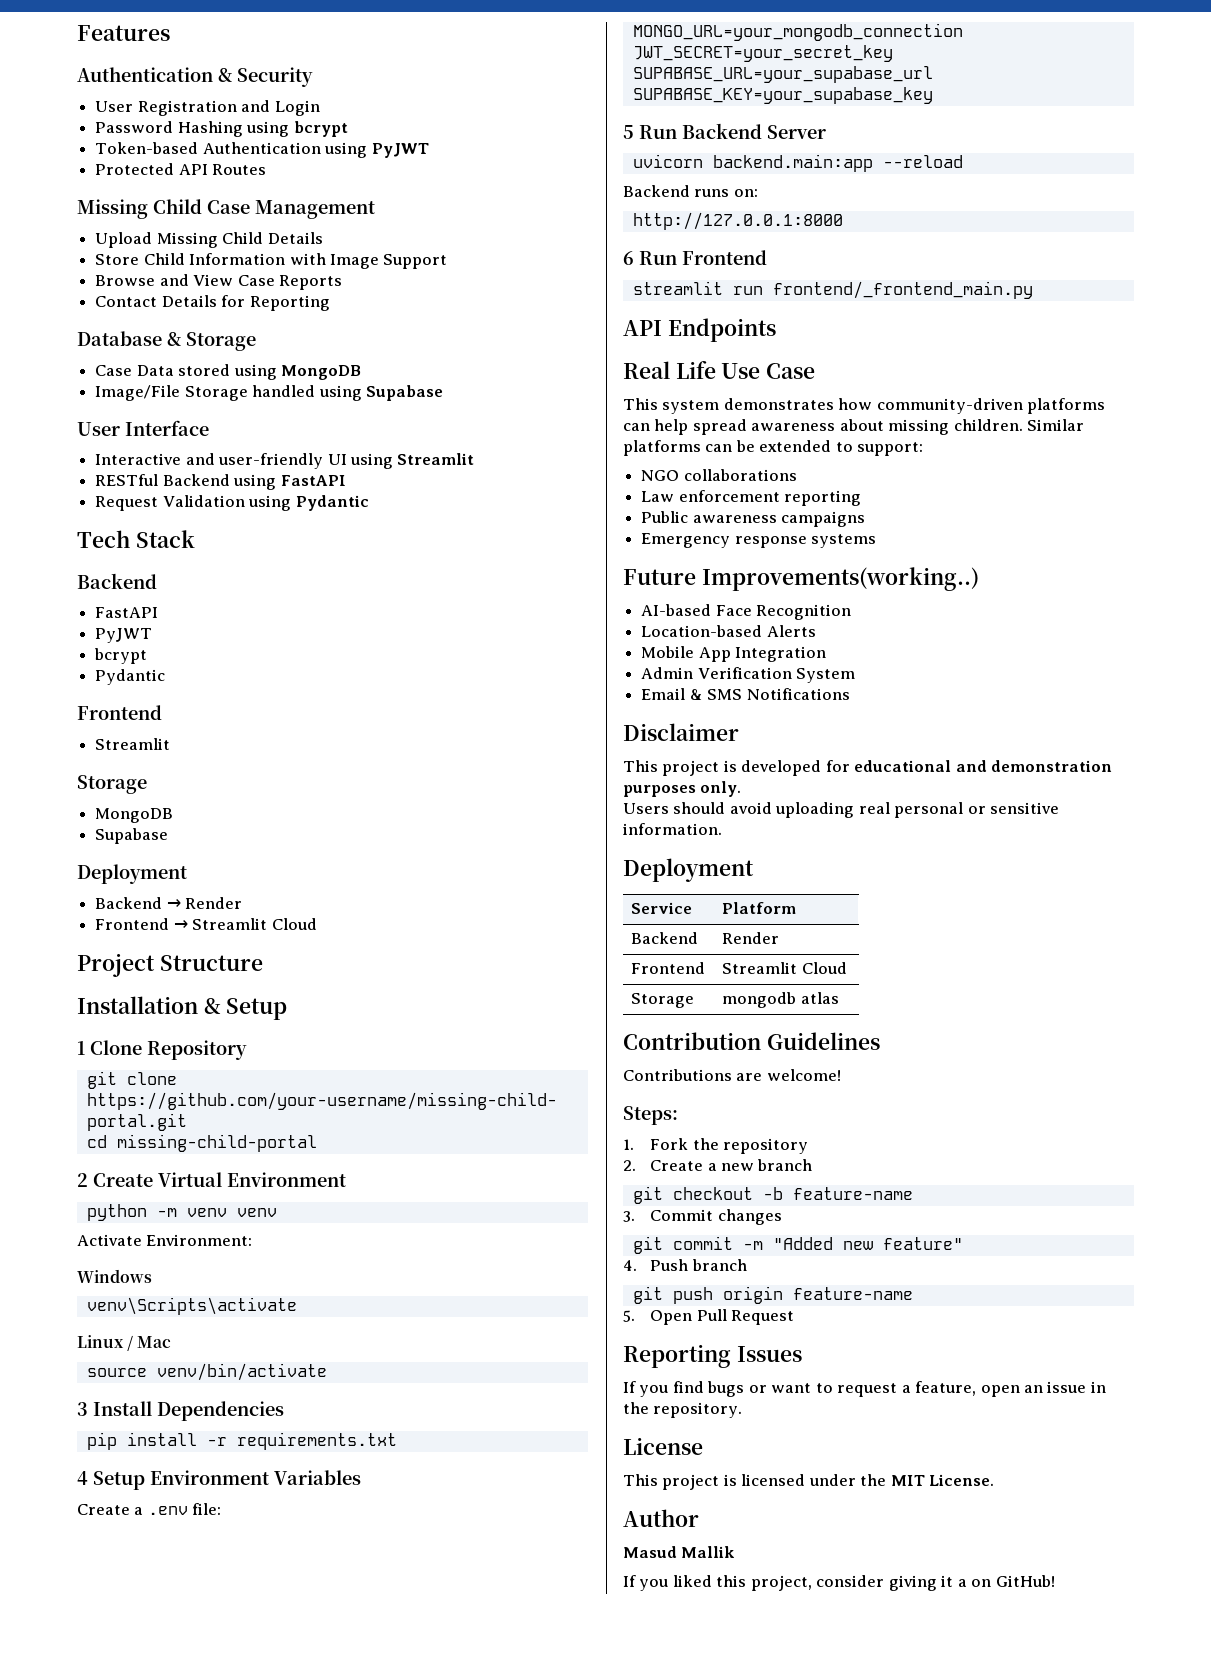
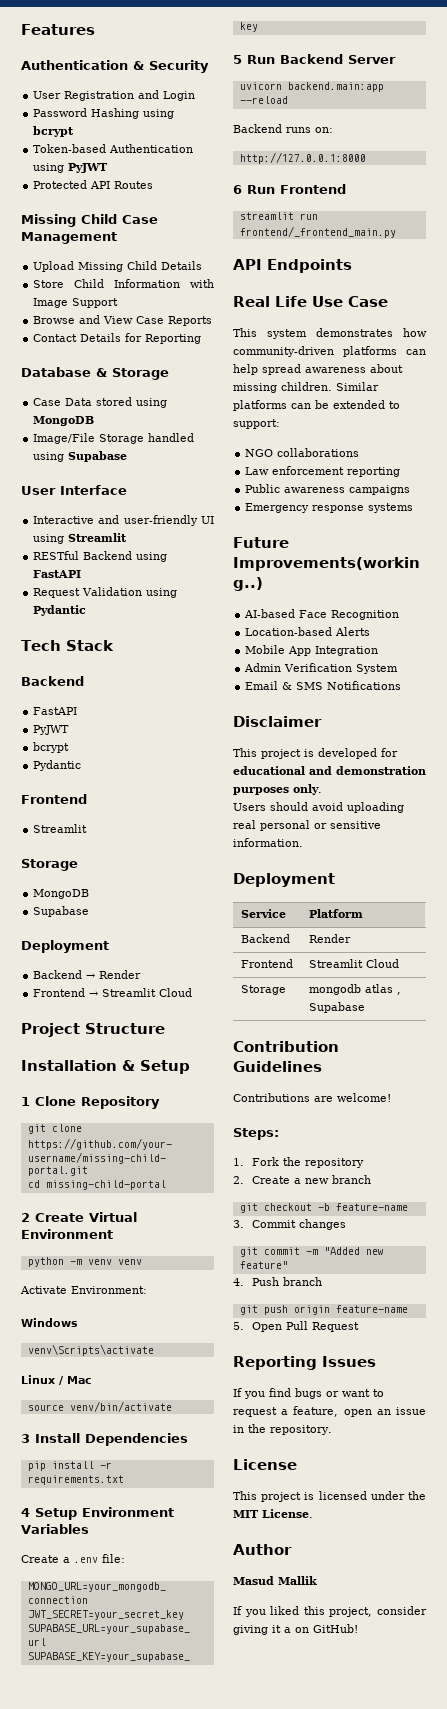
(839, 998) none -> [396,992,401,995] [308,1002,365,1013] , Supabase

